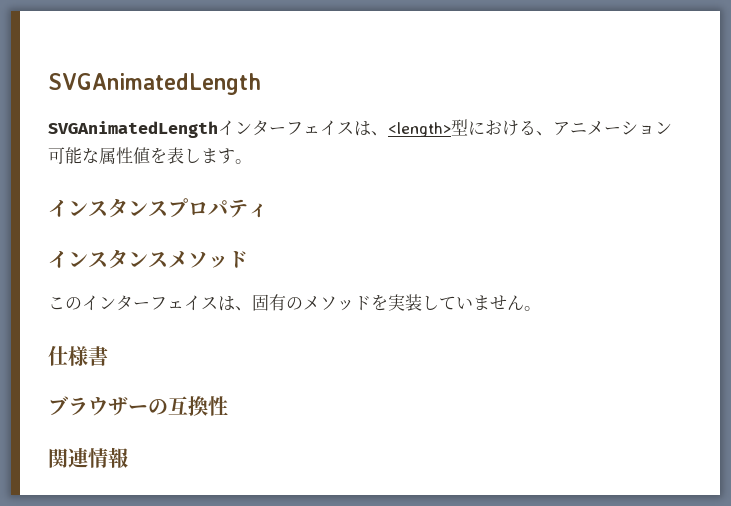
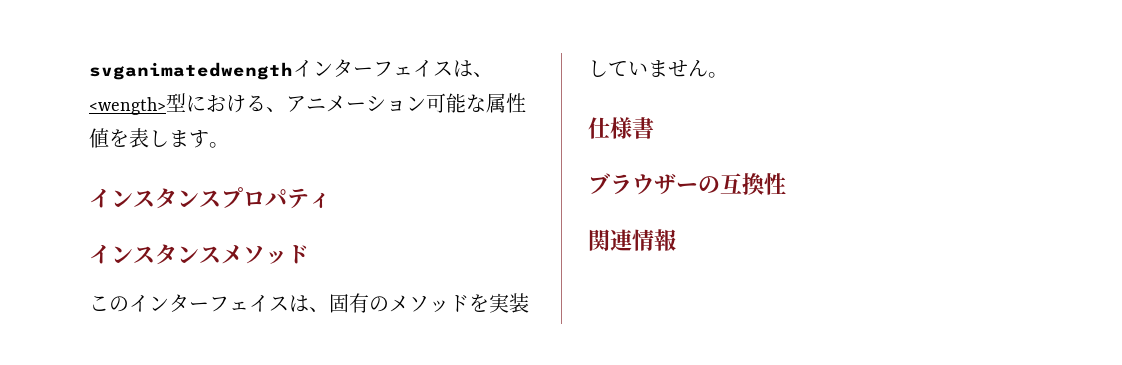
[48,73,261,95] [48,120,451,138] SVGAnimatedLength // SVGAnimatedLengthインターフェイスは、<length> -> [89,59,493,80] [89,97,166,115] svganimatedwengthインターフェイスは、<wength>

